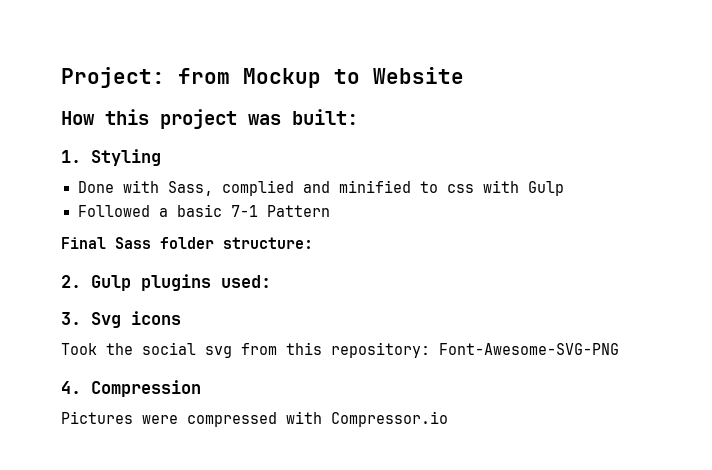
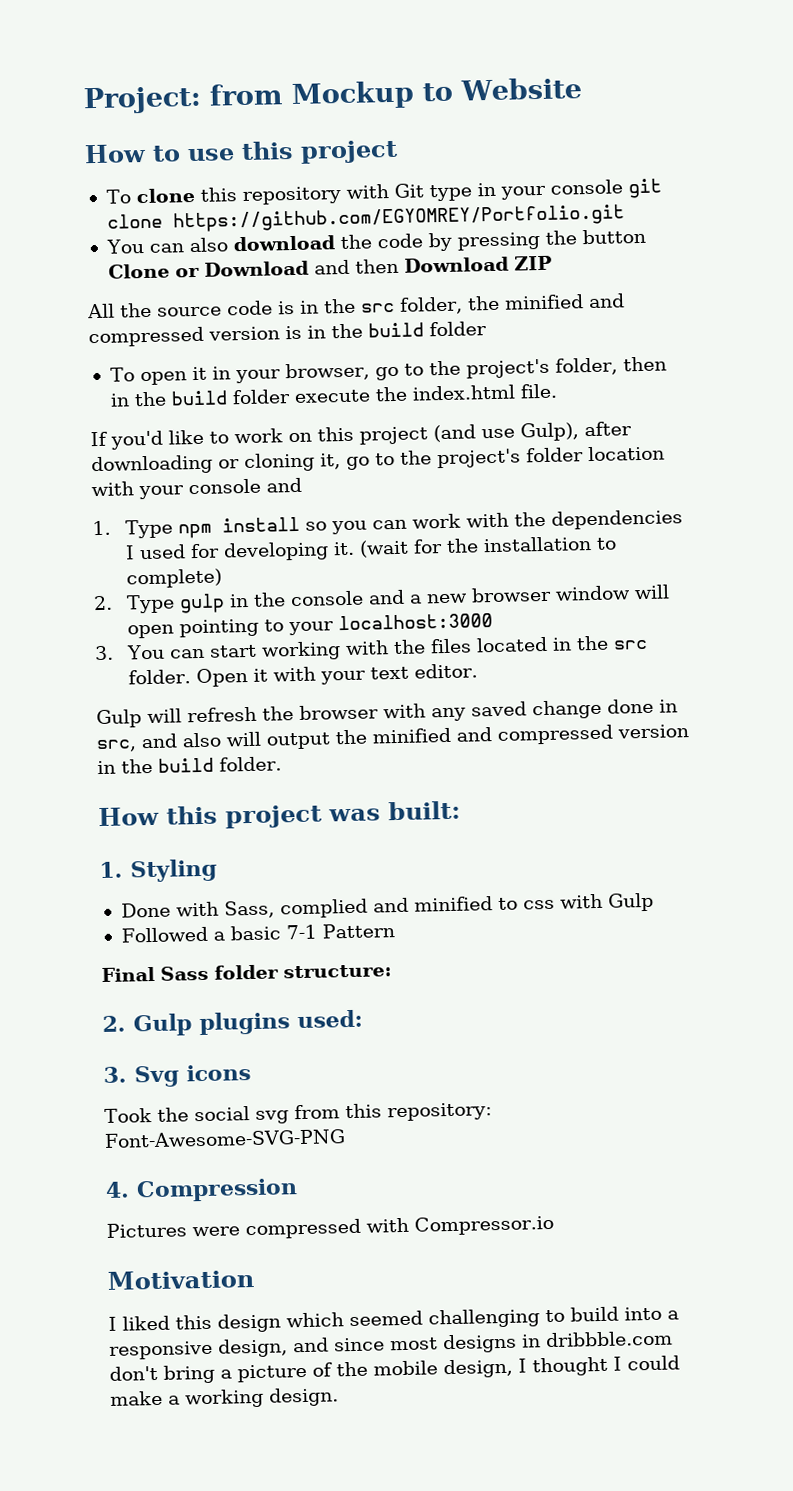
(464, 75) none -> [84,139,398,164] [105,178,662,206] [106,204,625,233] [105,228,646,254] [107,255,552,279] [87,293,625,319] [88,321,487,348] [109,356,667,386] [109,383,557,407] [90,421,632,450] [91,445,665,476] [91,477,302,500] [92,509,684,539] [125,536,618,562] [126,568,223,589] [93,584,671,614] [127,613,494,639] [94,635,649,661] [128,663,479,688] [96,698,678,729] [96,724,689,753] [97,756,282,775] // How to use this project // To clone this repository with Git type in your console git clone https://github.com/EGYOMREY/Portfolio.git // You can also download the code by pressing the button Clone or Download and then Download ZIP // All the source code is in the src folder, the minified and compressed version is in the build folder // To open it in your browser, go to the project's folder, then in the build folder execute the index.html file. // If you'd like to work on this project (and use Gulp), after downloading or cloning it, go to the project's folder location with your console and // 1. Type npm install so you can work with the dependencies I used for developing it. (wait for the installation to complete) // 2. Type gulp in the console and a new browser window will open pointing to your localhost:3000 // 3. You can start working with the files located in the src folder. Open it with your text editor. // Gulp will refresh the browser with any saved change done in src, and also will output the minified and compressed version in the build folder.
(448, 419) none -> [107,1269,254,1290] [108,1306,679,1333] [109,1330,673,1360] [109,1355,680,1384] [110,1387,339,1409] // Motivation // I liked this design which seemed challenging to build into a responsive design, and since most designs in dribbble.com don't bring a picture of the mobile design, I thought I could make a working design.

